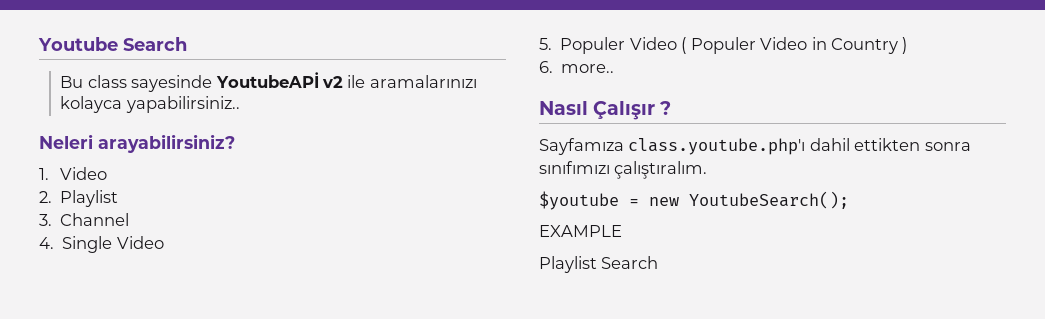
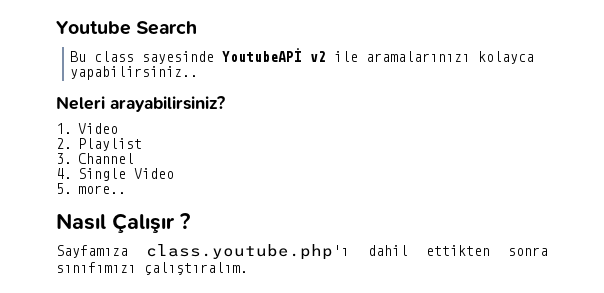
[560,37,908,54] [539,61,553,73] Populer Video ( Populer Video in Country ) // 6. -> (72, 188) none
[539,191,849,210] [539,225,622,237] [539,256,659,273] // $youtube = new YoutubeSearch(); // EXAMPLE // Playlist Search -> (248, 268) none

